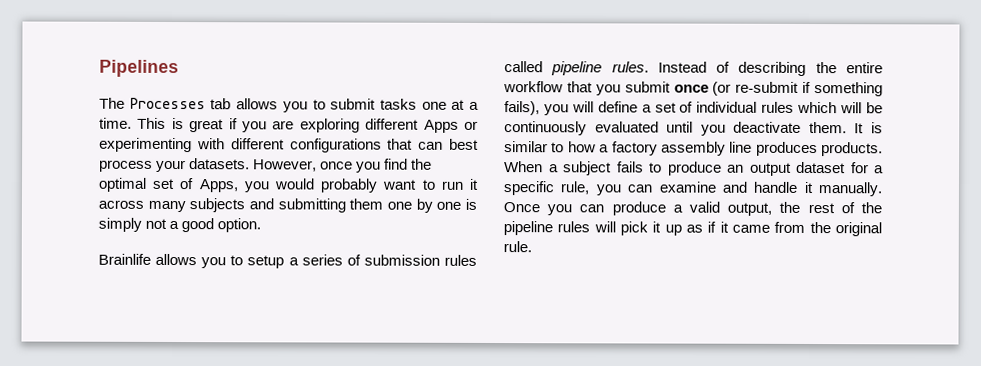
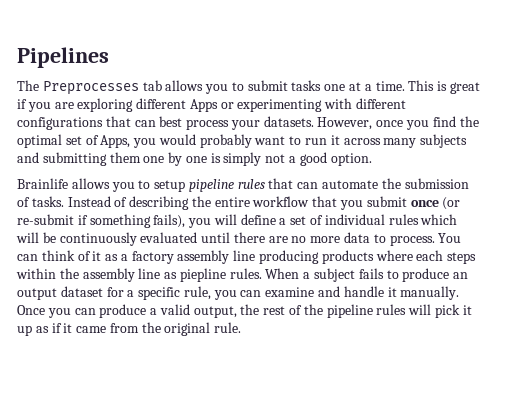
[129,97,206,110] Processes -> [42,81,139,95] Preprocesses
[288,254,477,266] [504,61,649,76] a series of submission rules called pipeline rules. -> [188,178,469,192] [17,196,64,207] pipeline rules that can automate the submission of tasks.
[700,121,883,136] [504,141,883,157] you deactivate them. It is similar to how a factory assembly line produces products. -> [233,232,462,246] [17,250,477,264] [16,268,262,282] there are no more data to process. You can think of it as a factory assembly line producing products where each steps within the assembly line as piepline rules.

